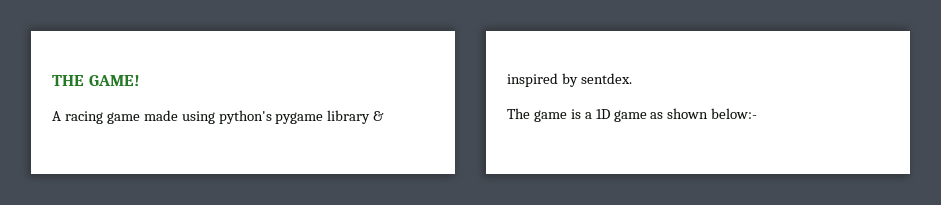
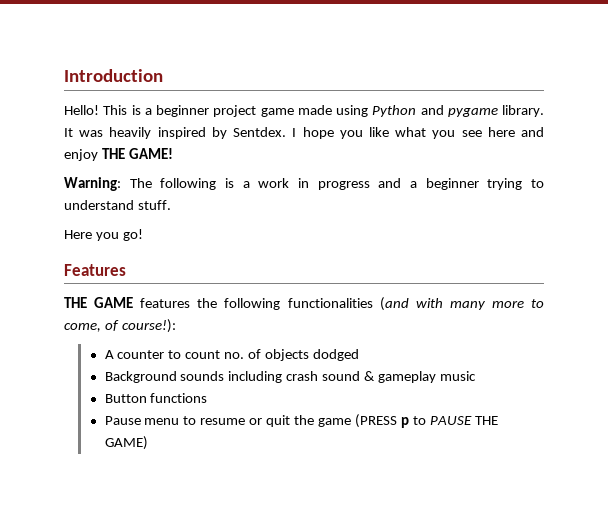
[52,75,140,86] [52,110,385,124] [507,73,632,87] [507,108,758,122] THE GAME! // A racing game made using python's pygame library & inspired by sentdex. // The game is a 1D game as shown below:- -> [64,69,163,82] [64,105,544,117] [64,127,544,139] [64,148,173,161] [64,177,544,191] [64,200,171,210] [64,229,143,241] [64,264,126,276] [64,297,545,311] [64,319,176,333] [104,349,359,361] [104,371,476,383] [104,393,208,403] [104,414,498,428] [104,436,148,450] Introduction // Hello! This is a beginner project game made using Python and pygame library. It was heavily inspired by Sentdex. I hope you like what you see here and enjoy THE GAME! // Warning: The following is a work in progress and a beginner trying to understand stuff. // Here you go! // Features // THE GAME features the following functionalities (and with many more to come, of course!): // A counter to count no. of objects dodged // Background sounds including crash sound & gameplay music // Button functions // Pause menu to resume or quit the game (PRESS p to PAUSE THE GAME)

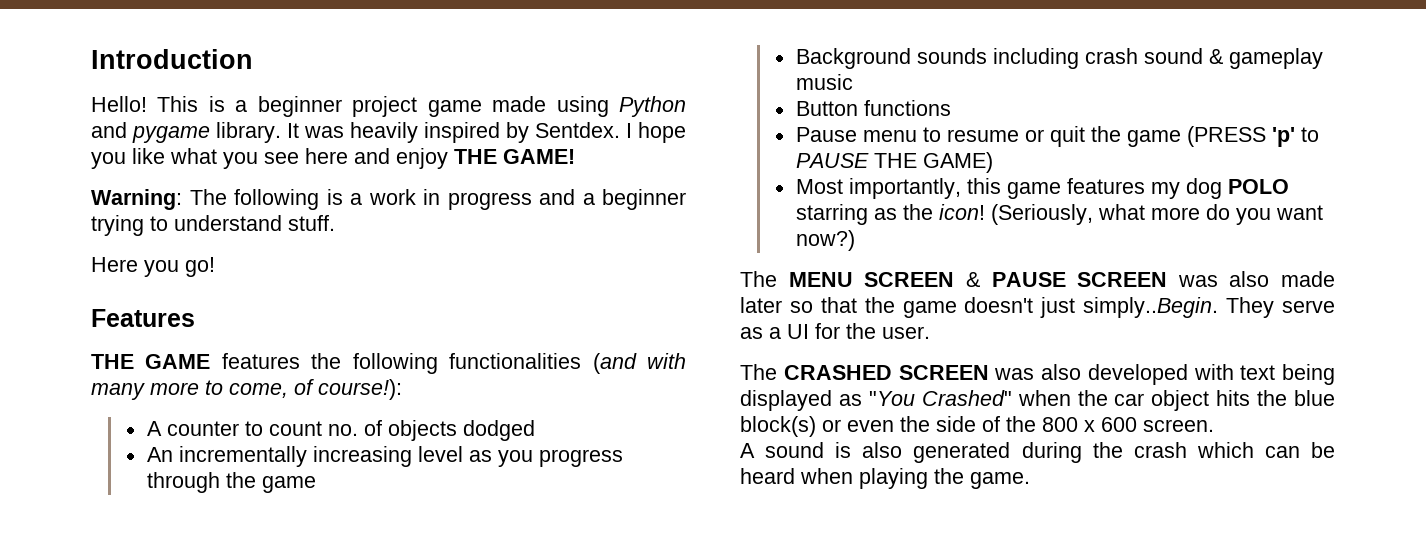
(359, 355) none -> [146,446,623,467] [146,472,316,493] // An incrementally increasing level as you progress through the game
[400,417,409,428] p -> [1271,127,1295,147] 'p'
(148, 443) none -> [795,178,1289,199] [795,204,1323,225] [795,230,855,251] [740,271,1335,287] [740,297,1335,318] [740,323,930,339] [740,364,1335,385] [740,390,1335,411] [740,416,1214,437] [740,442,1335,463] [740,468,1030,489] // Most importantly, this game features my dog POLO starring as the icon! (Seriously, what more do you want now?) // The MENU SCREEN & PAUSE SCREEN was also made later so that the game doesn't just simply..Begin. They serve as a UI for the user. // The CRASHED SCREEN was also developed with text being displayed as "You Crashed" when the car object hits the blue block(s) or even the side of the 800 x 600 screen. // A sound is also generated during the crash which can be heard when playing the game.

